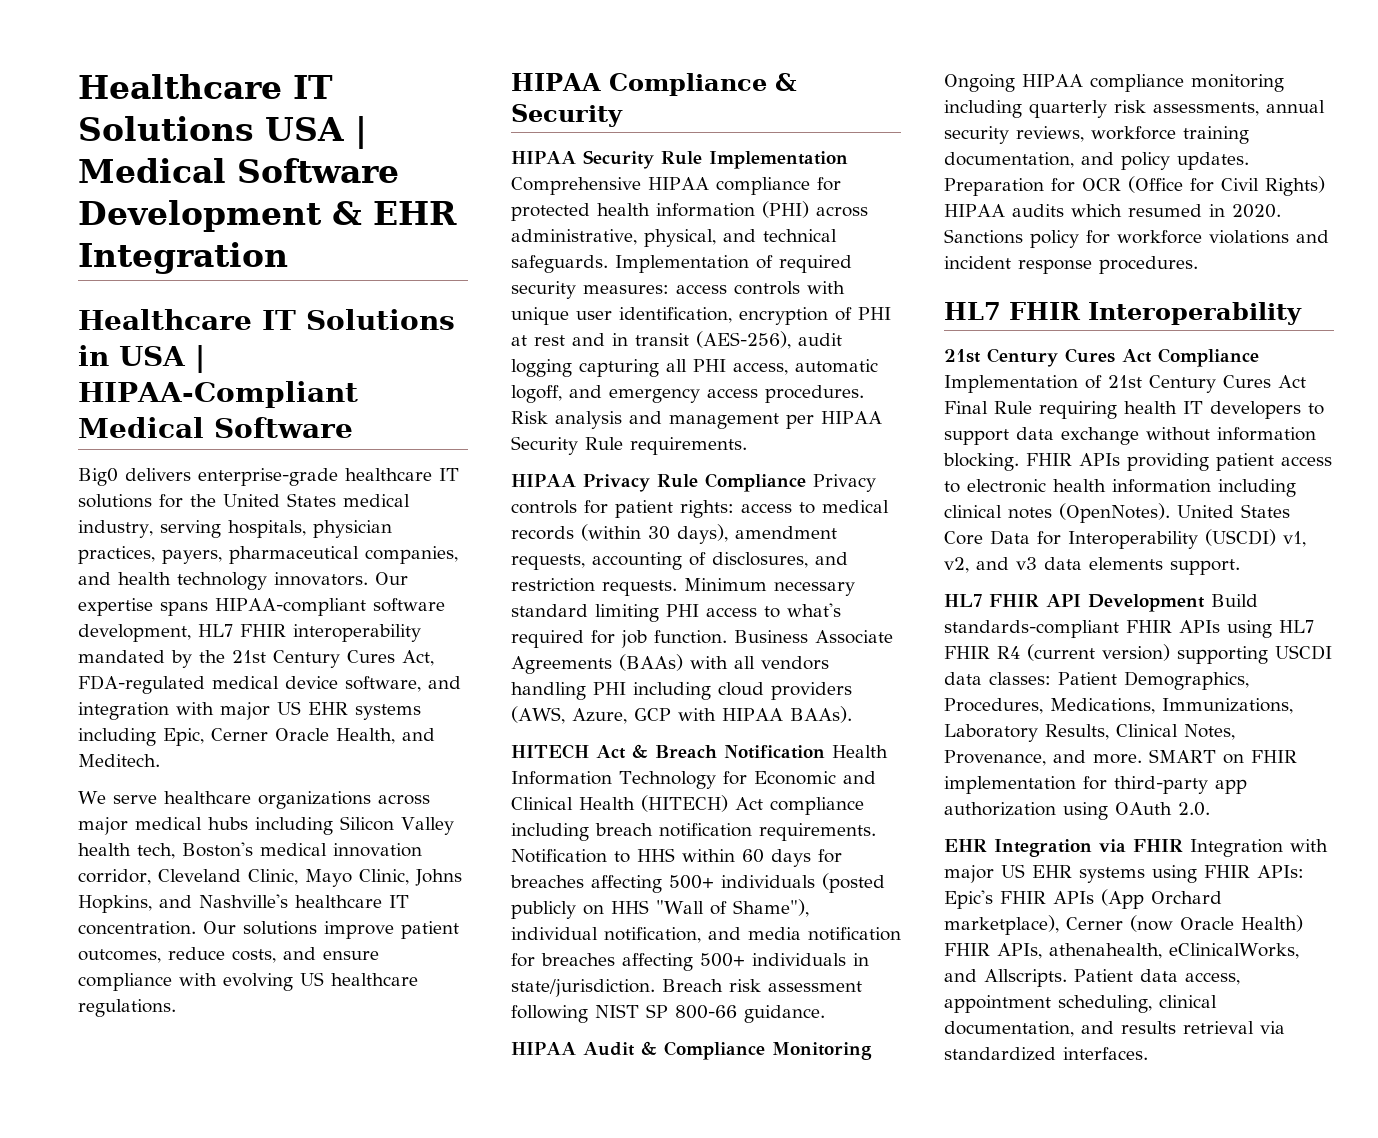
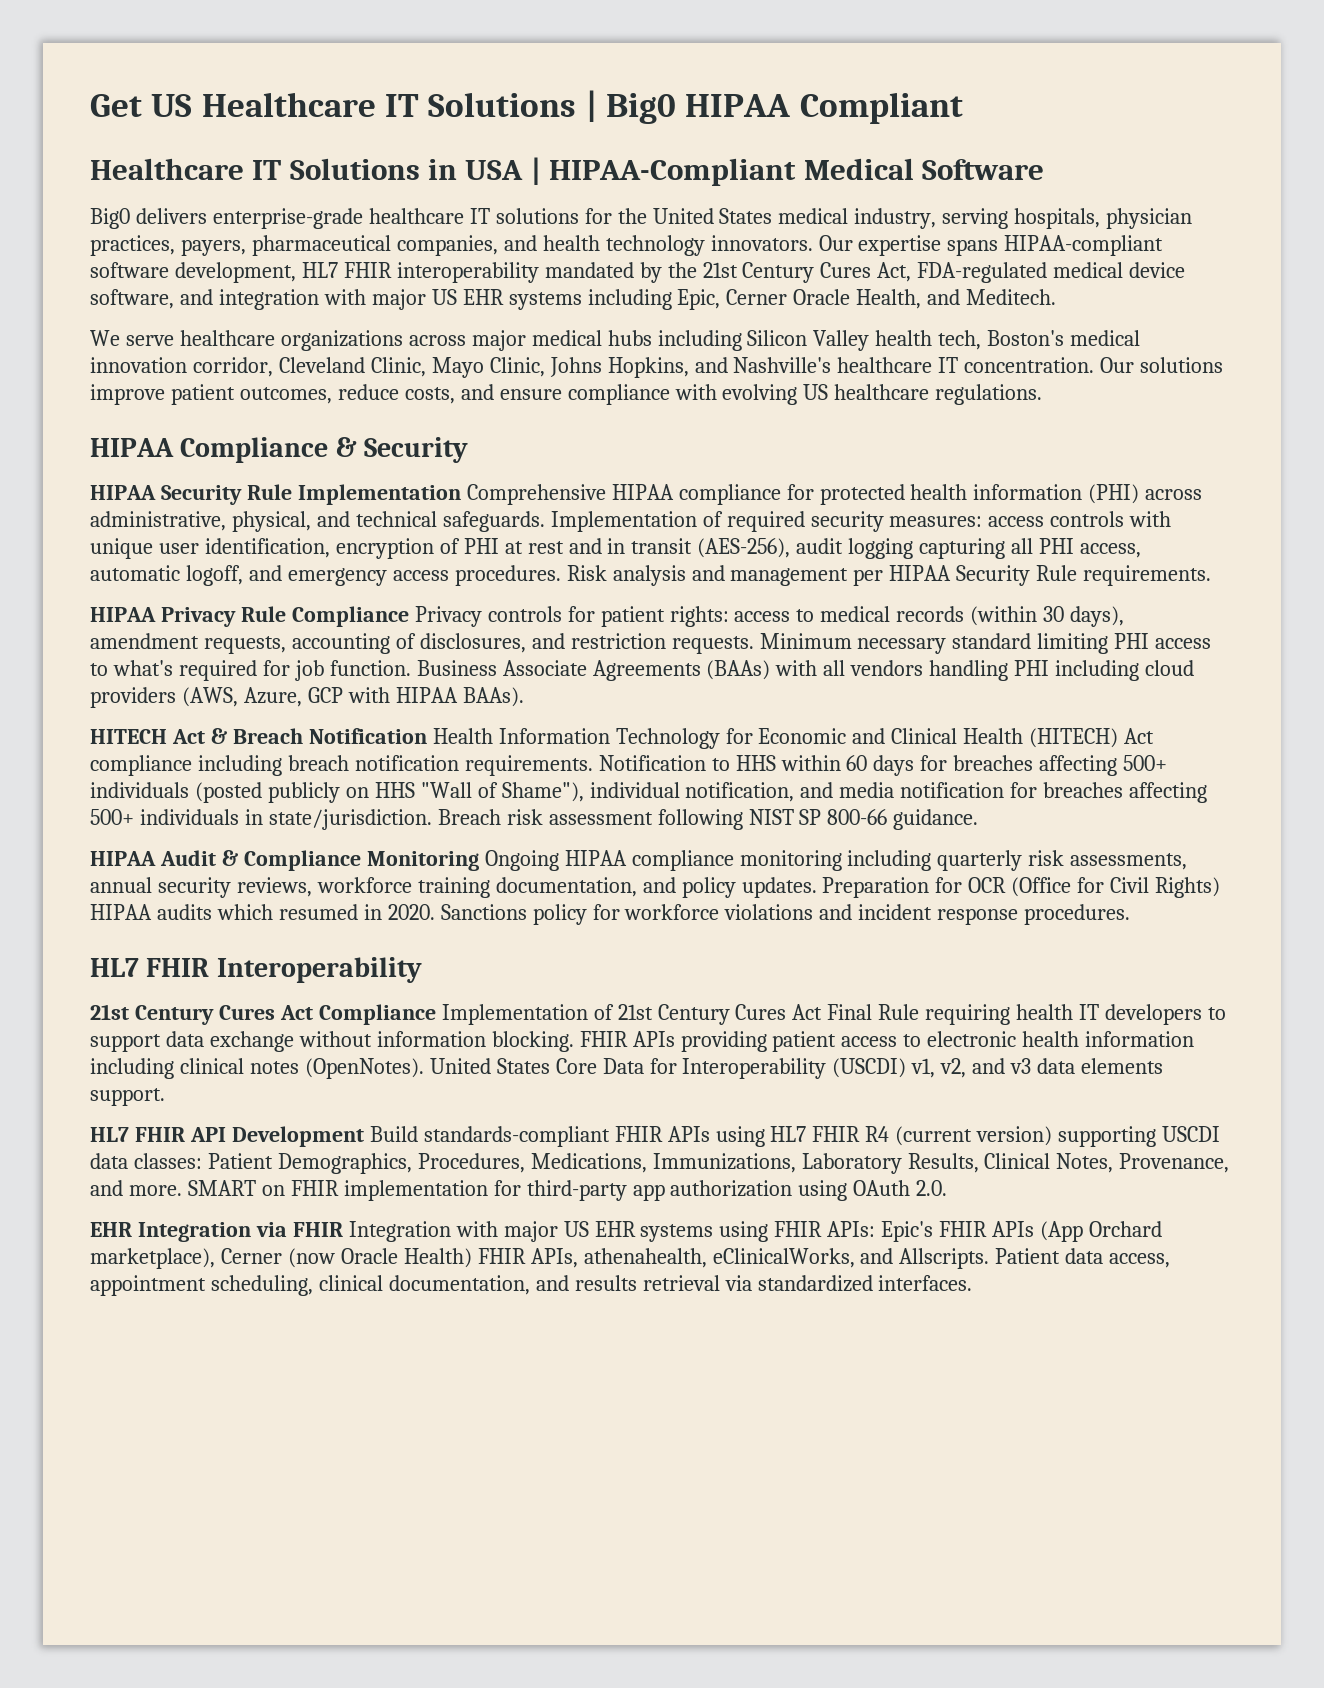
[78,74,333,99] [78,116,367,149] [78,158,399,183] [78,200,457,232] [78,242,288,274] Healthcare IT Solutions USA | Medical Software Development & EHR Integration -> [90,90,963,124] Get US Healthcare IT Solutions | Big0 HIPAA Compliant

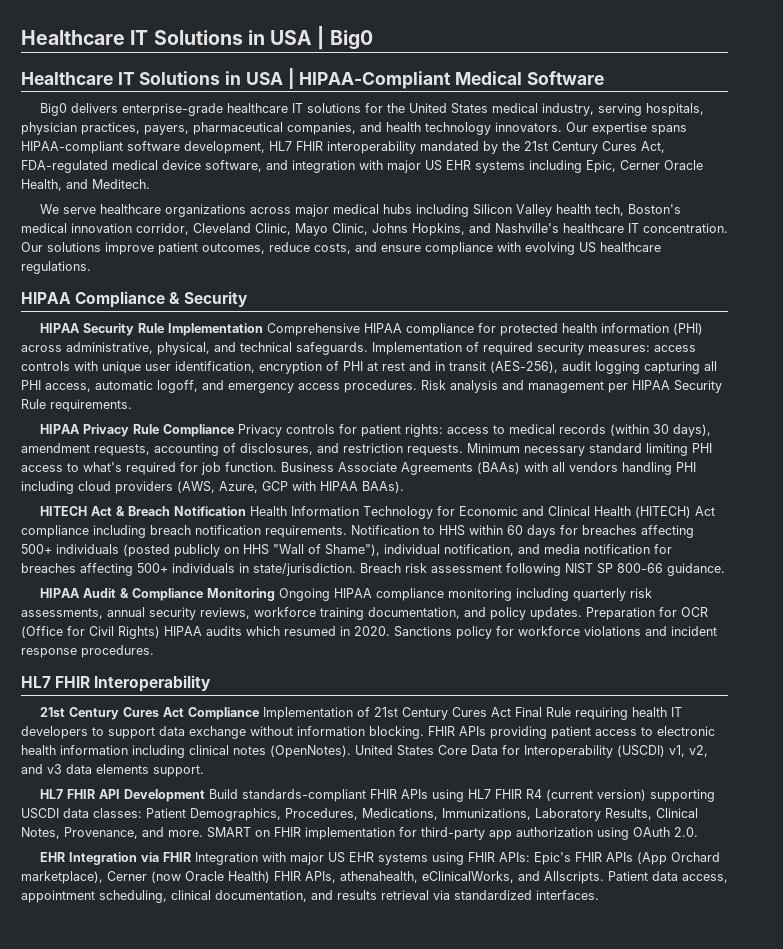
[90,92,577,117] Get US Healthcare IT Solutions -> [21,30,313,45] Healthcare IT Solutions in USA
[685,92,963,124] HIPAA Compliant -> (373, 40) none

